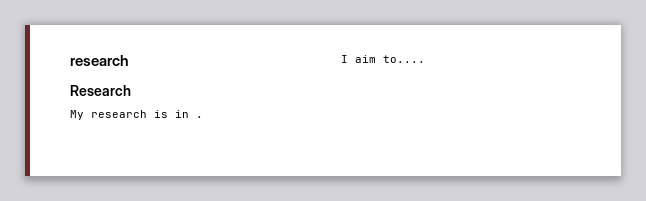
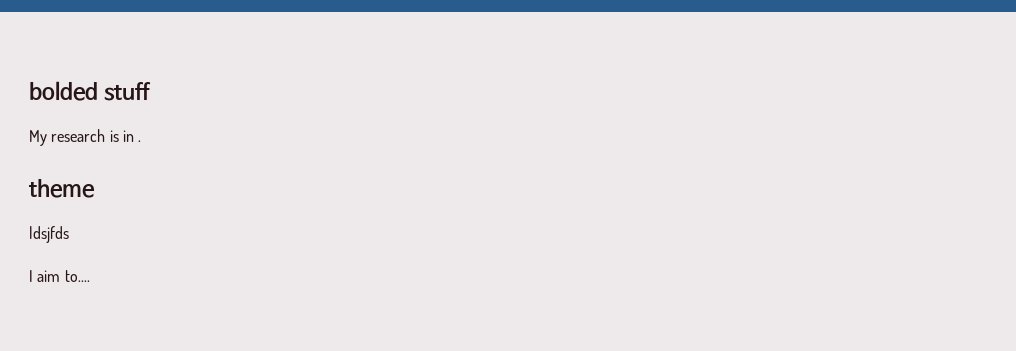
[70,55,129,66] [70,85,131,96] research // Research -> [29,81,151,101] bolded stuff
(203, 117) none -> [29,179,95,198] [29,226,69,243] // theme // ldsjfds

